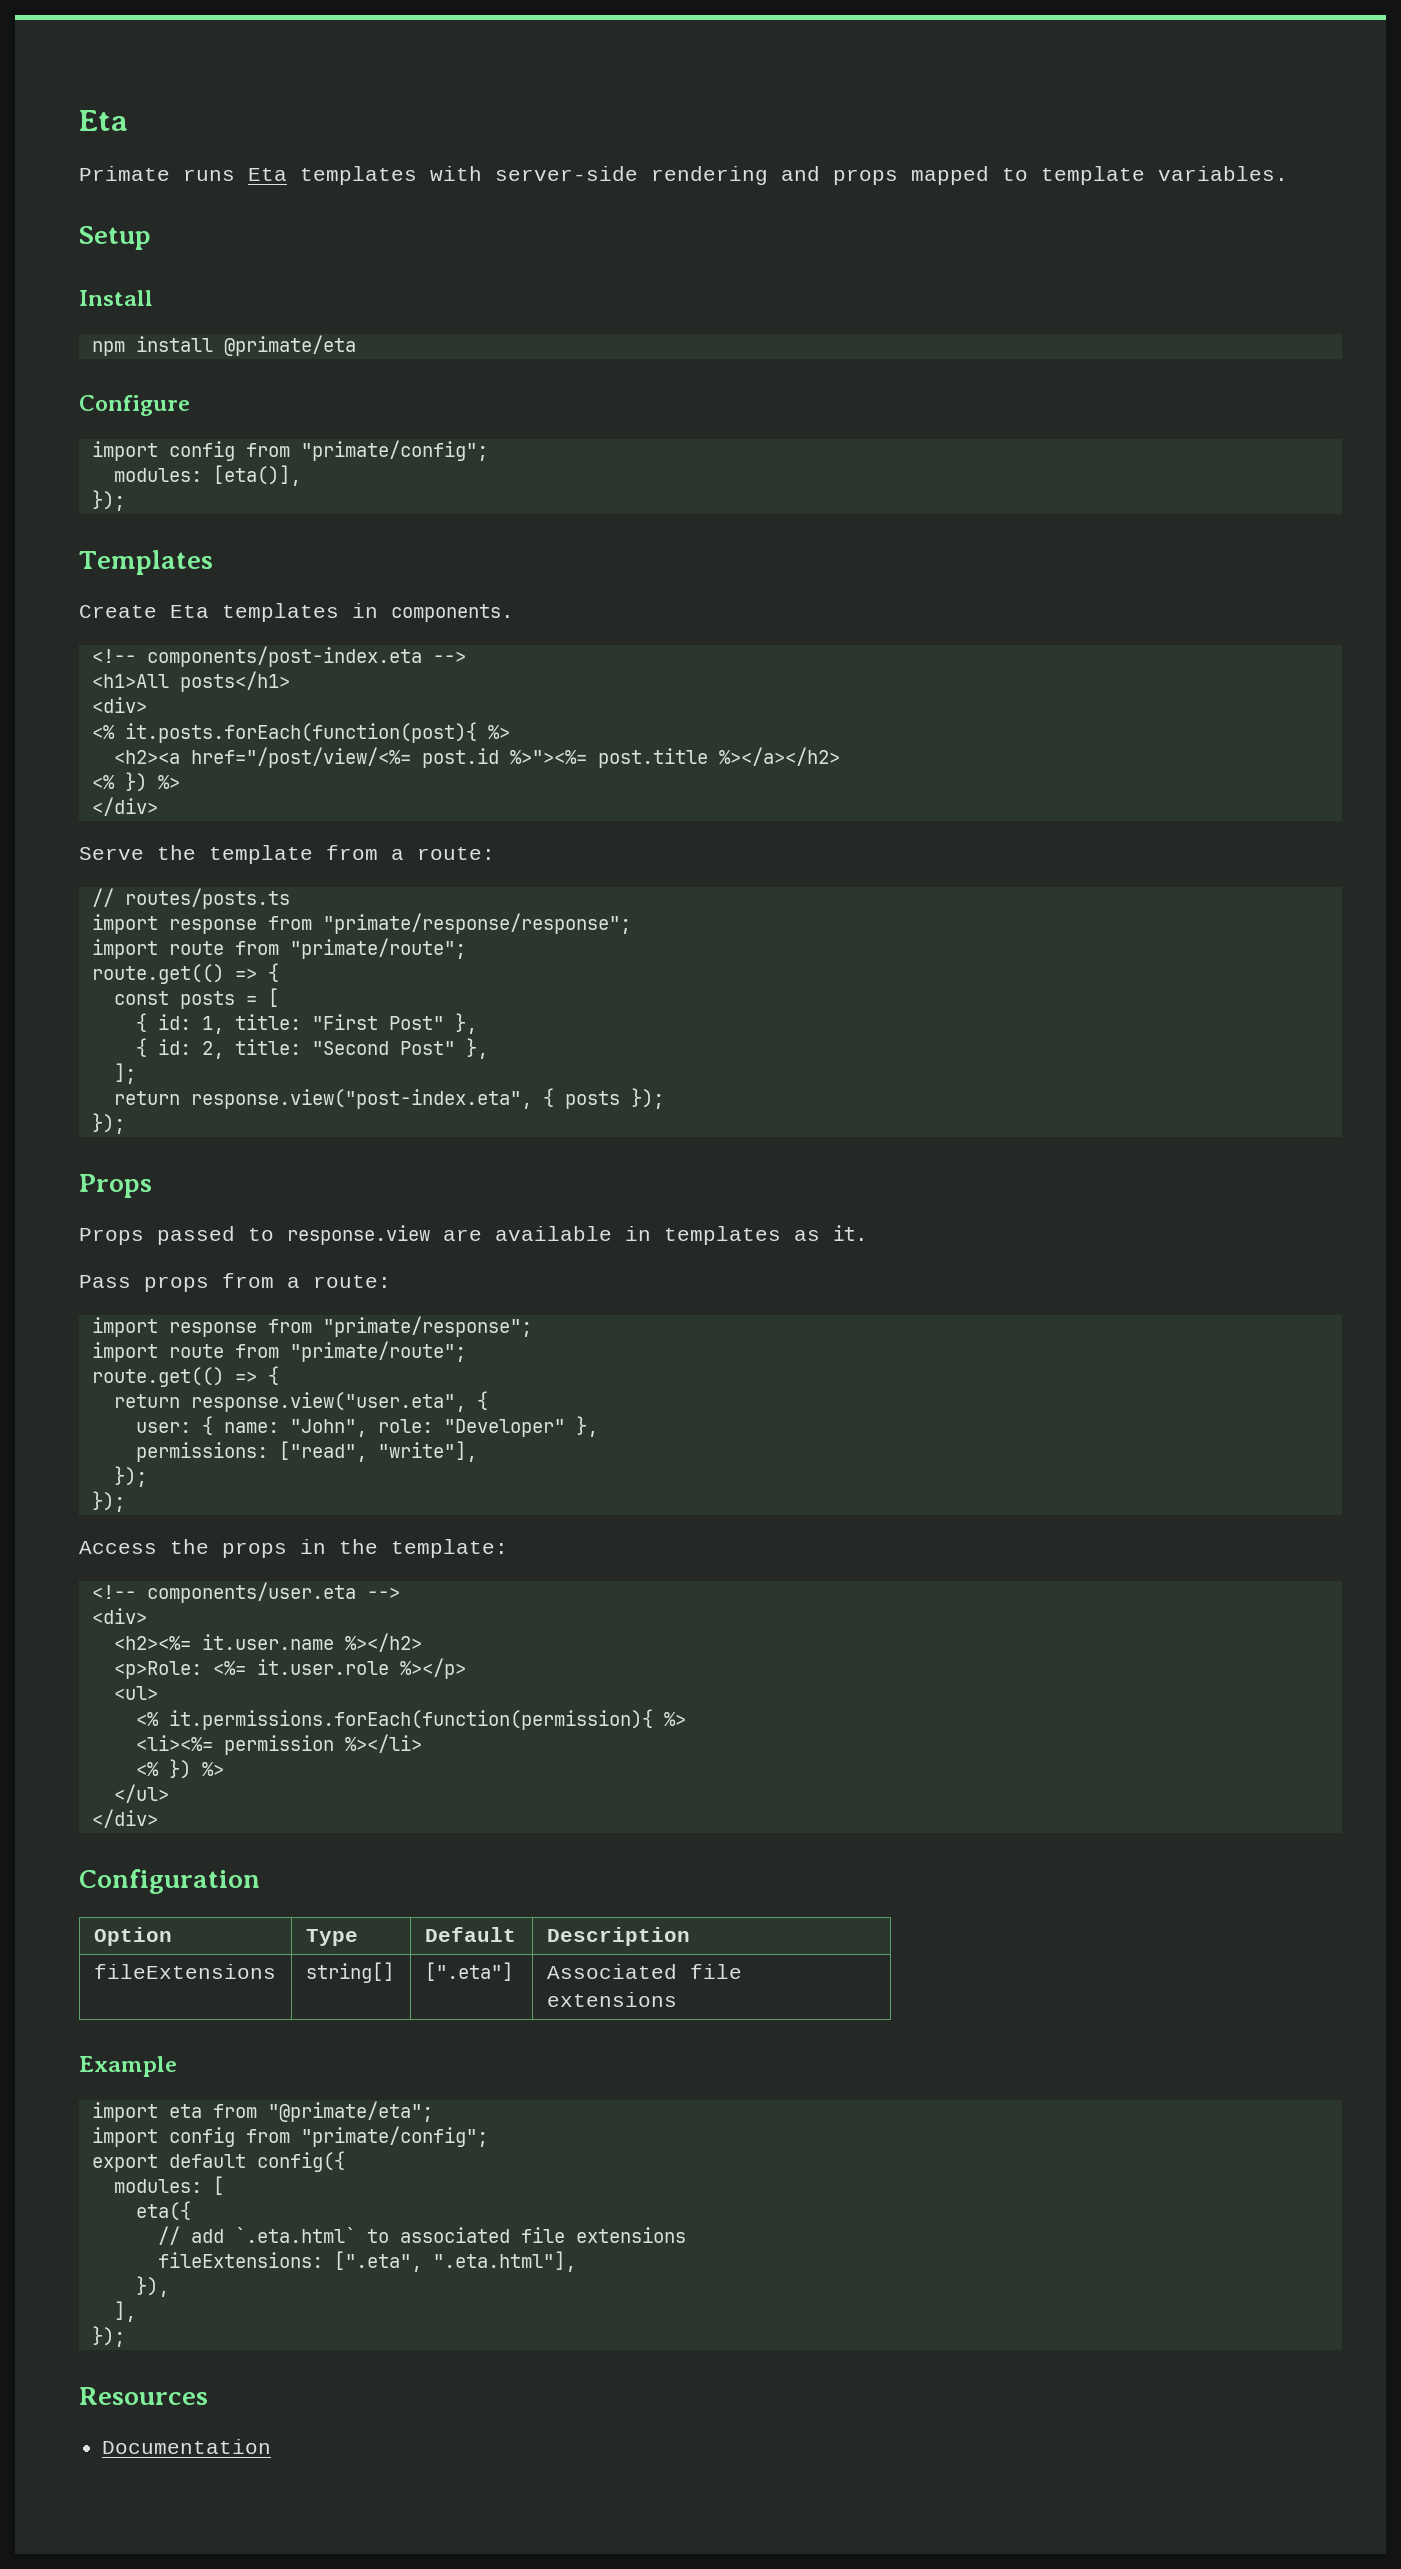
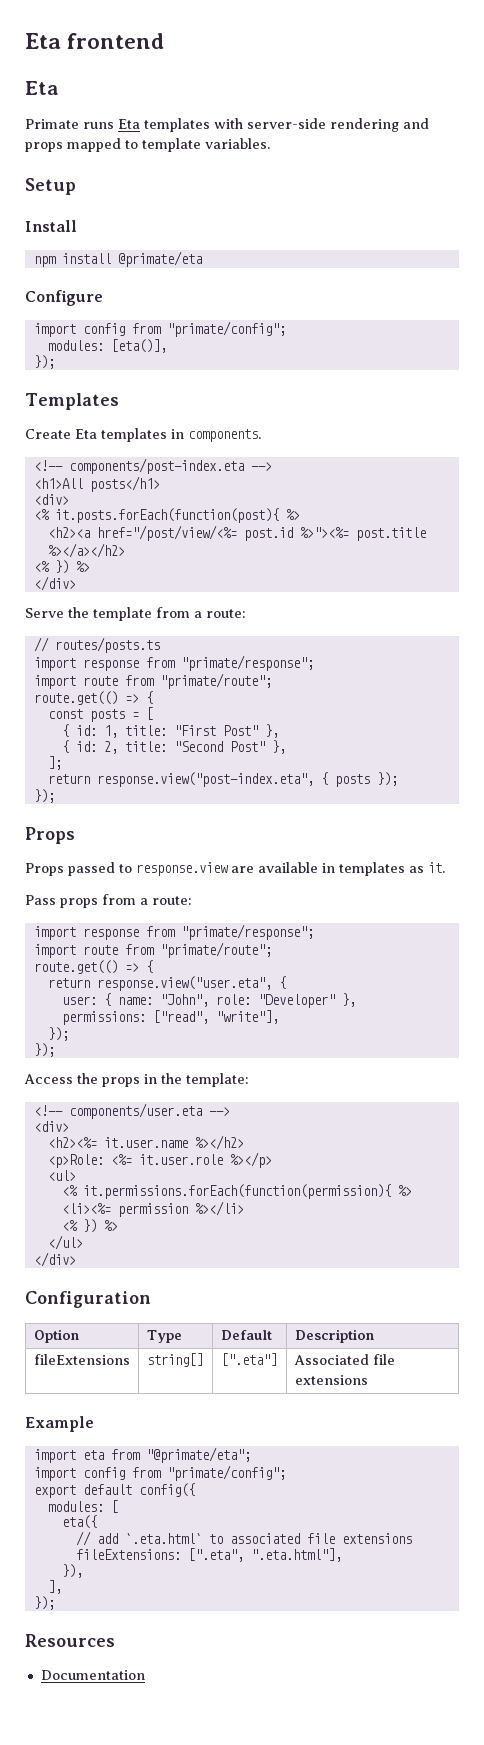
[79,110,128,131] Eta -> [25,33,165,49] [25,81,59,95] Eta frontend // Eta
[322,913,631,934] "primate/response/response"; -> [180,655,314,671] "primate/response";

